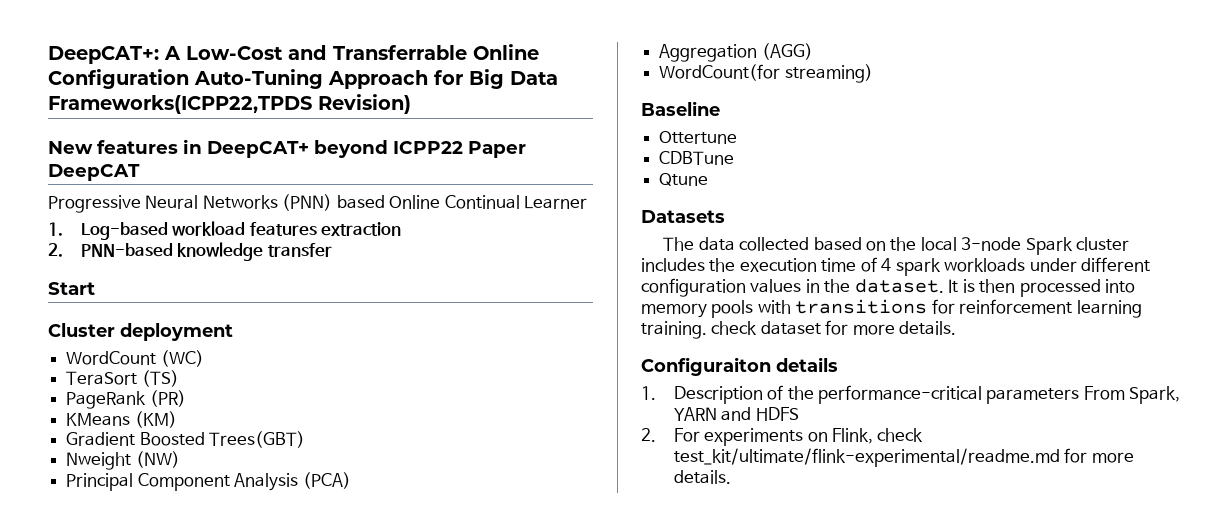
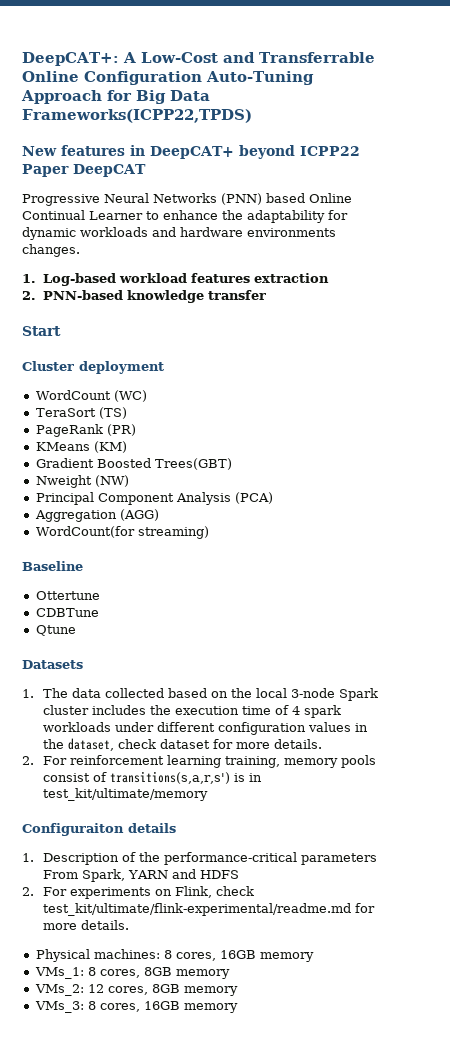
[48,94,411,114] Frameworks(ICPP22,TPDS Revision) -> [22,109,252,123] Frameworks(ICPP22,TPDS)
(588, 202) none -> [146,210,348,223] [22,227,336,240] [22,244,80,257] to enhance the adaptability for dynamic workloads and hardware environments changes.
(725, 216) none -> [22,689,34,698] 1.
[854,279,1136,297] [641,299,1142,318] [641,321,707,339] dataset. It is then processed into memory pools with transitions for reinforcement learning training. -> [67,738,114,751] dataset,
(957, 328) none -> [22,755,376,768] [42,771,262,784] [42,788,208,801] // 2. For reinforcement learning training, memory pools consist of transitions(s,a,r,s') is in test_kit/ultimate/memory
(731, 477) none -> [35,949,314,962] [34,967,230,979] [34,984,238,996] [34,1001,238,1013] // Physical machines: 8 cores, 16GB memory // VMs_1: 8 cores, 8GB memory // VMs_2: 12 cores, 8GB memory // VMs_3: 8 cores, 16GB memory

